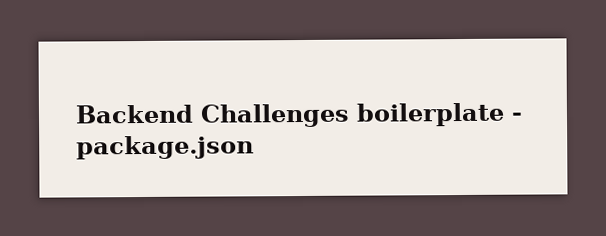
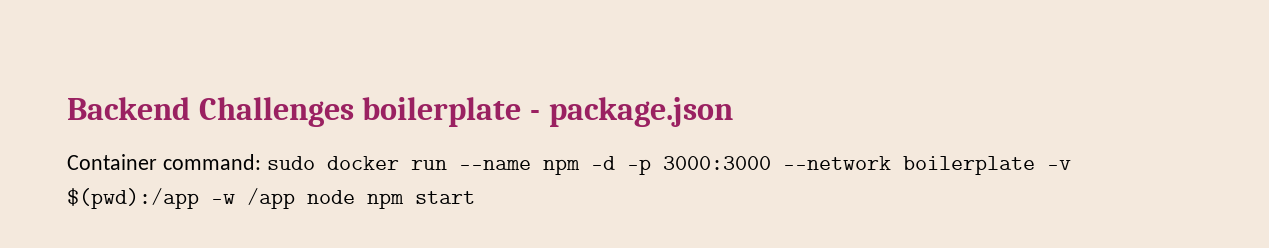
(254, 147) none -> [67,154,1071,175] [67,188,475,209] // Container command: sudo docker run --name npm -d -p 3000:3000 --network boilerplate -v $(pwd):/app -w /app node npm start

